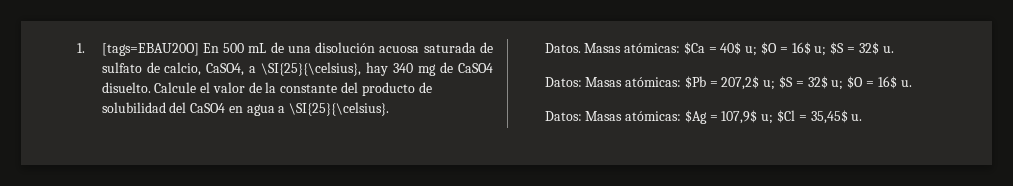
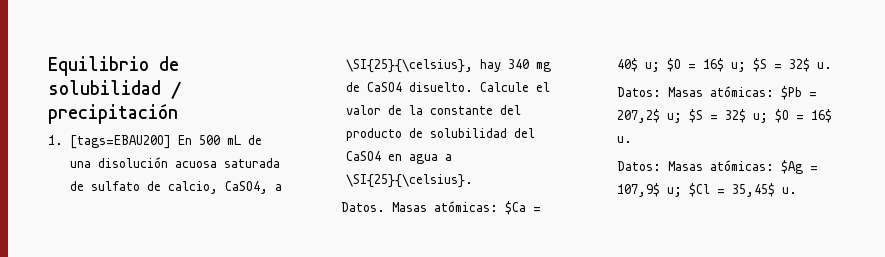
(77, 48) none -> [48,56,179,76] [48,80,181,99] [48,103,178,124] Equilibrio de solubilidad / precipitación //

